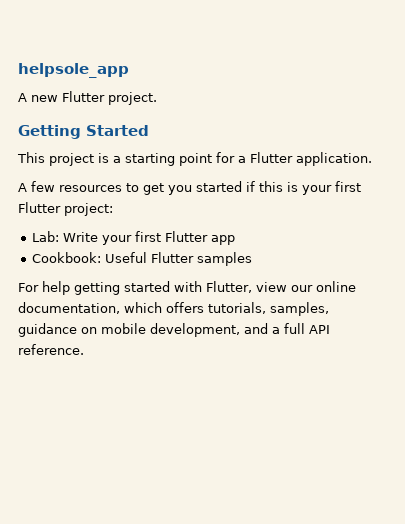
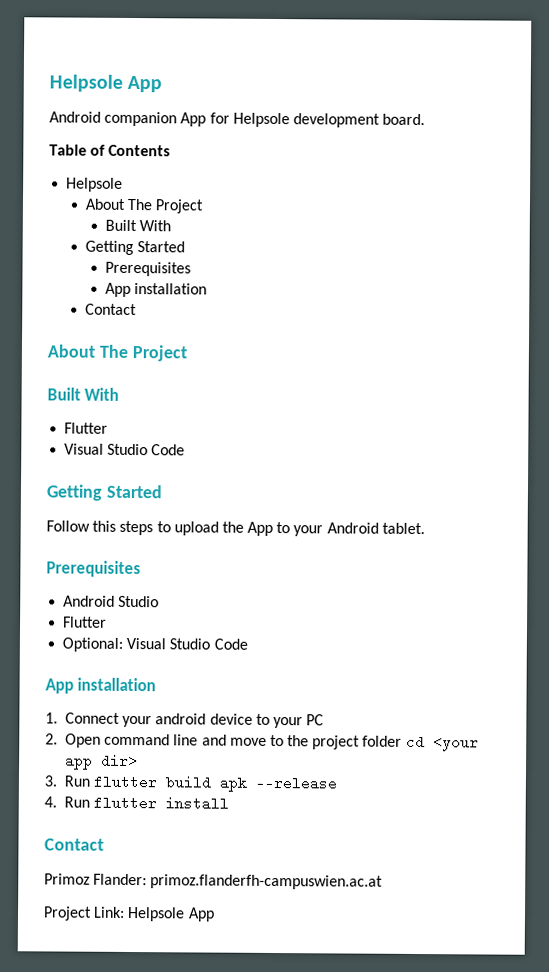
[18,63,129,78] [18,91,157,105] [18,125,149,139] [17,152,372,166] [18,181,361,195] [18,202,113,216] [32,231,236,245] [32,252,253,266] [18,281,356,295] [18,302,329,316] [18,323,330,337] [18,344,84,355] helpsole_app // A new Flutter project. // Getting Started // This project is a starting point for a Flutter application. // A few resources to get you started if this is your first Flutter project: // Lab: Write your first Flutter app // Cookbook: Useful Flutter samples // For help getting started with Flutter, view our online documentation, which offers tutorials, samples, guidance on mobile development, and a full API reference. -> [49,74,163,93] [49,111,426,128] [49,144,171,157] [66,177,124,192] [85,198,204,214] [105,219,172,232] [85,240,186,256] [105,261,192,277] [105,282,208,297] [85,303,138,316] [47,344,187,362] [47,387,120,401] [64,422,109,434] [64,443,186,456] [46,484,163,501] [46,520,425,537] [46,560,141,578] [63,595,160,608] [63,616,108,628] [62,637,248,652] [45,677,157,694] [45,712,325,729] [45,733,479,752] [65,753,139,770] [44,774,338,792] [44,795,230,811] [44,838,104,851] [44,873,384,890] [43,906,215,922] Helpsole App // Android companion App for Helpsole development board. // Table of Contents // Helpsole // About The Project // Built With // Getting Started // Prerequisites // App installation // Contact // About The Project // Built With // Flutter // Visual Studio Code // Getting Started // Follow this steps to upload the App to your Android tablet. // Prerequisites // Android Studio // Flutter // Optional: Visual Studio Code // App installation // 1. Connect your android device to your PC // 2. Open command line and move to the project folder cd <your app dir> // 3. Run flutter build apk --release // 4. Run flutter install // Contact // Primoz Flander: primoz.flanderfh-campuswien.ac.at // Project Link: Helpsole App

